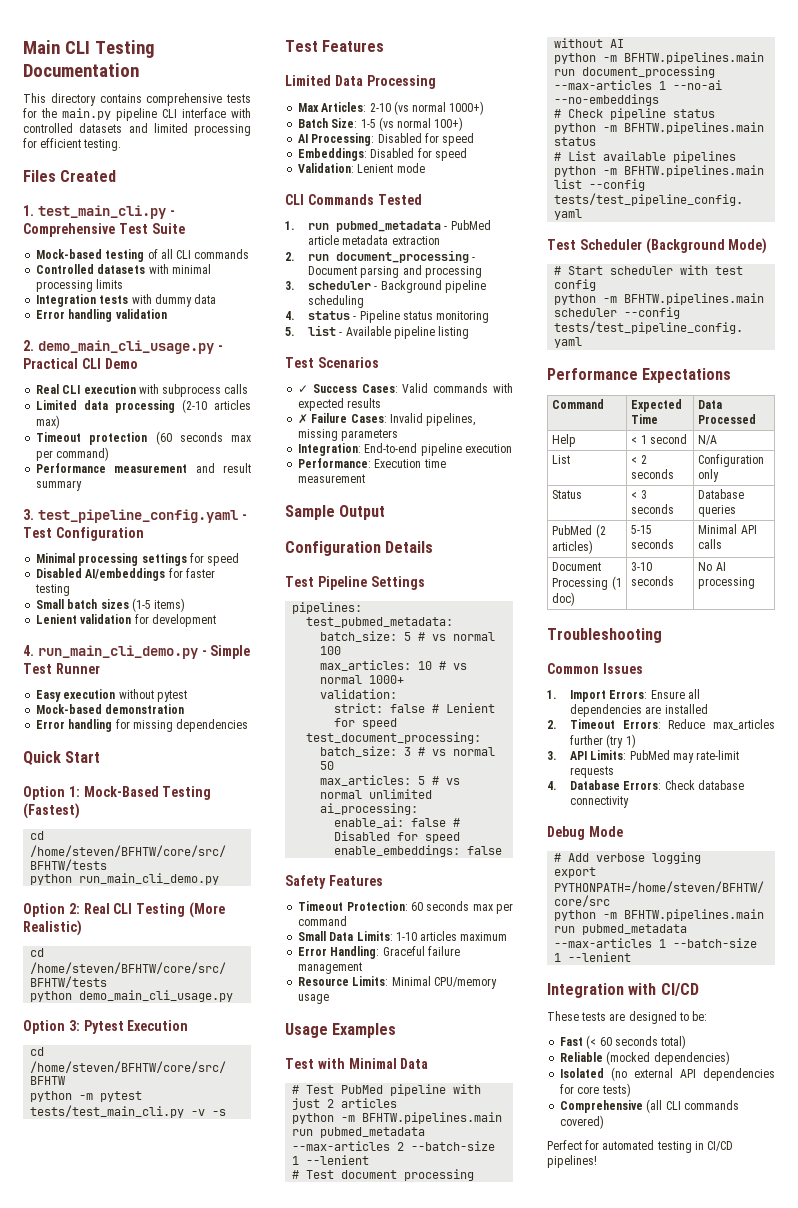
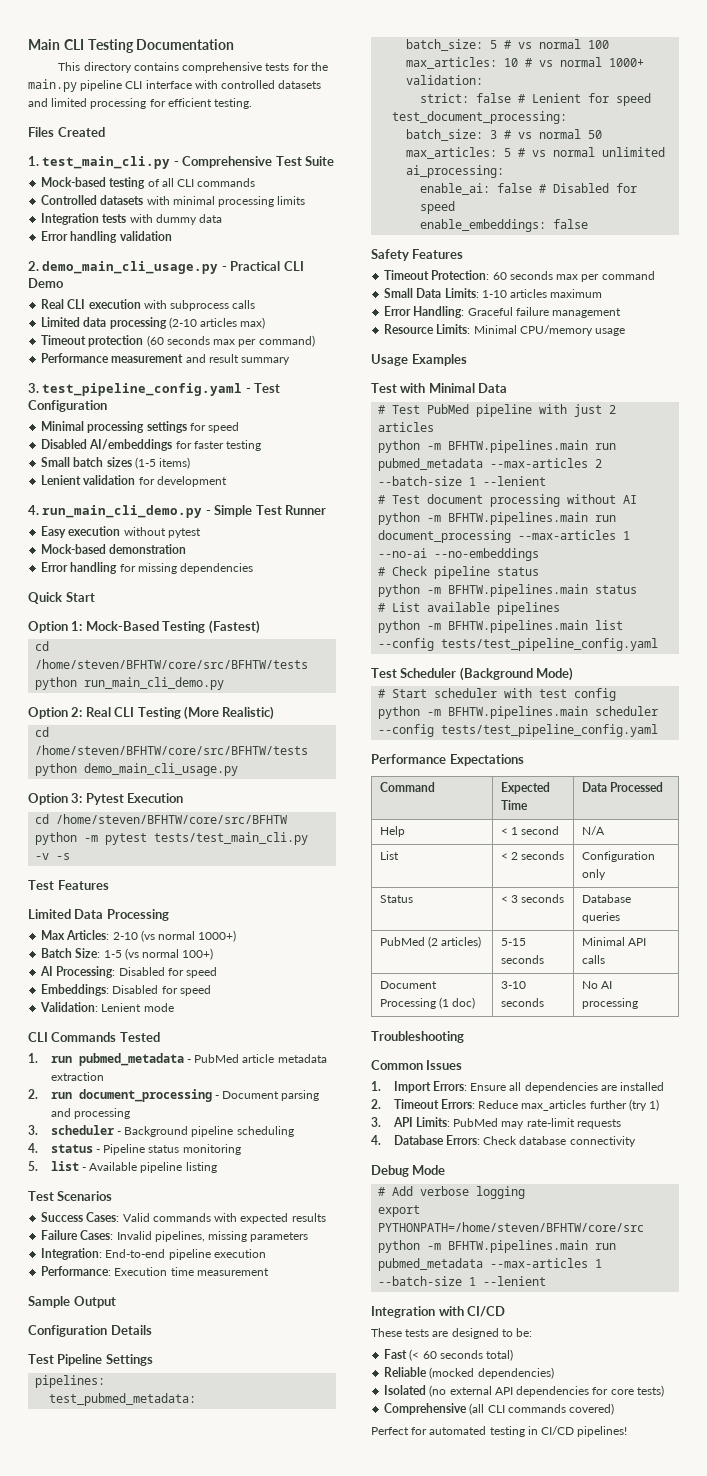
[298,385,309,393] ✓ -> (113, 1196) none
[298,414,309,424] ✗ -> (326, 1217) none

